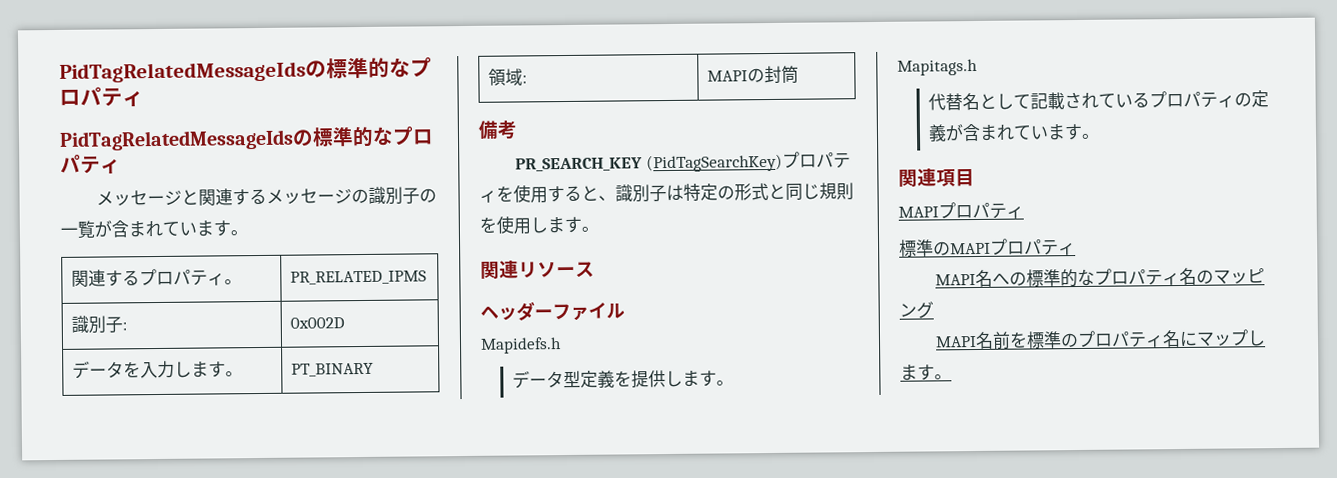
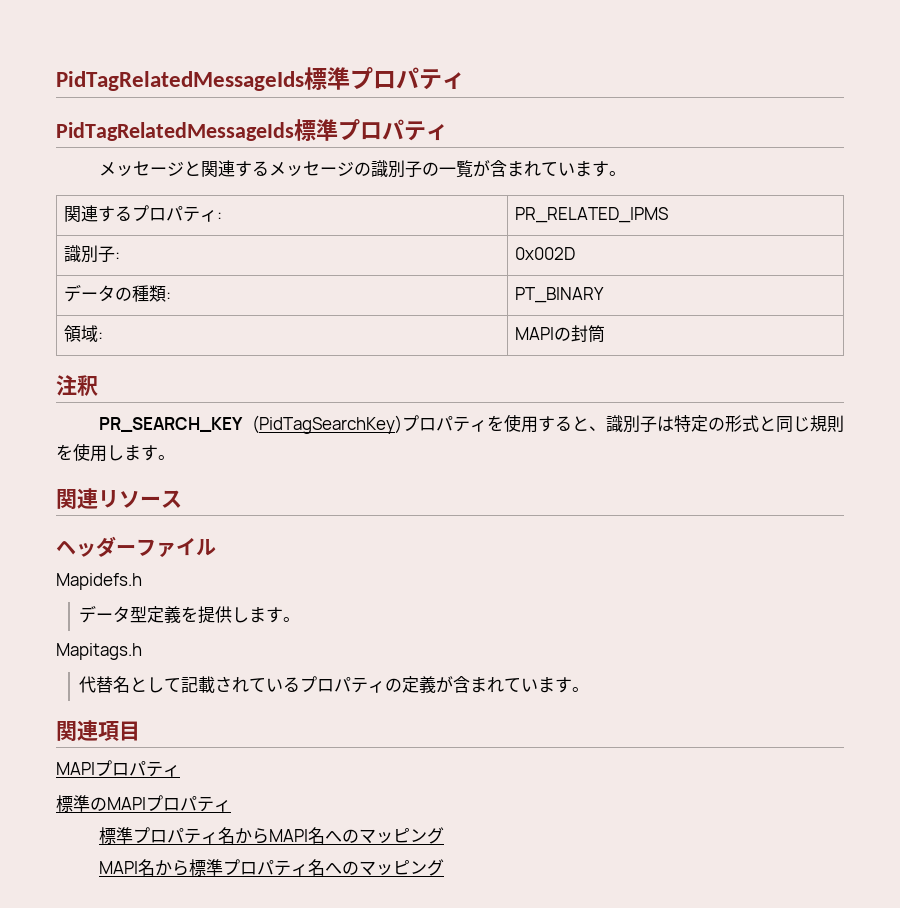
[59,57,411,83] PidTagRelatedMessageIdsの標準的な -> [56,67,350,91] PidTagRelatedMessageIds標準
[292,126,394,148] の標準的な -> [294,119,338,141] 標準
[223,279,242,285] 。 -> [217,212,223,220] :
[122,360,243,379] を入力します。 -> [115,285,172,302] の種類:
[478,120,518,140] 備考 -> [56,375,98,396] 注釈
[934,267,1197,288] MAPI名への標準的なプロパティ名 -> [99,827,343,844] 標準プロパティ名からMAPI名へ
[991,329,1266,350] [900,364,952,381] 前を標準のプロパティ名にマップします。 -> [155,859,445,876] から標準プロパティ名へのマッピング

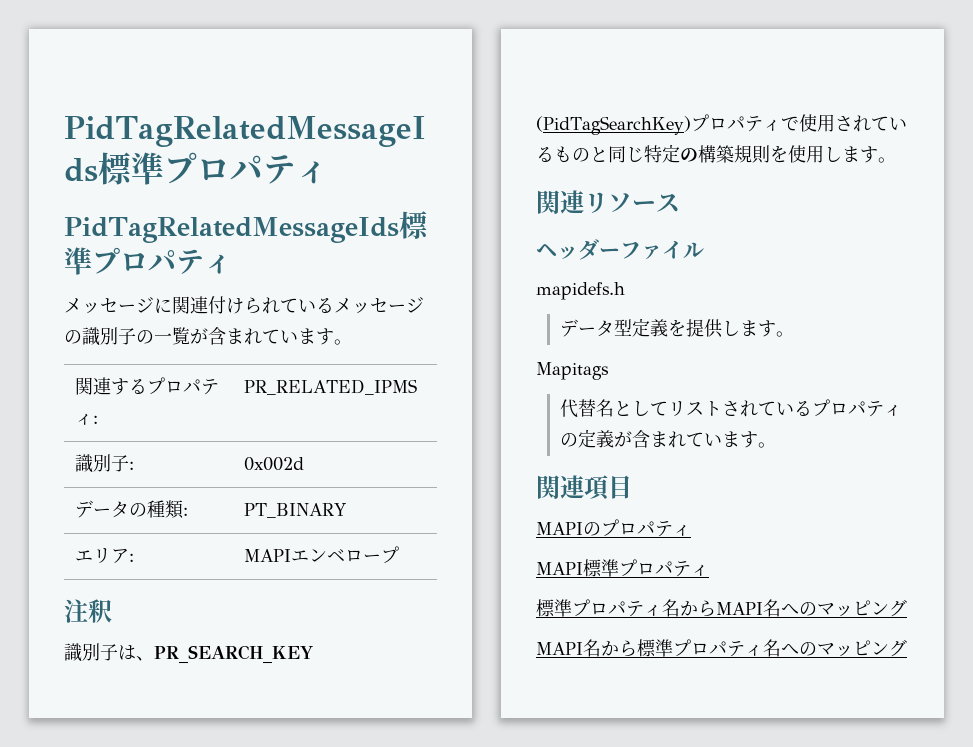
[184,160,253,177] と関連す -> [154,296,316,314] に関連付けられてい
[515,247,576,260] 0x002D -> [244,457,305,471] 0x002d
[64,325,99,342] 領域 -> [75,548,130,564] エリア
[554,325,606,343] の封筒 -> [291,546,400,564] エンベロープ
(98, 385) none -> [64,643,154,662] 識別子は、
[487,414,810,433] を使用すると、識別子は特定の形式と同じ -> [780,114,907,132] [536,144,734,163] で使用されているものと同じ特定の構築
[56,573,142,590] Mapidefs.h -> [536,282,625,300] mapidefs.h
[56,643,142,660] Mapitags.h -> [536,362,609,380] Mapitags
[181,676,216,693] 記載 -> [667,401,722,416] リスト
[95,760,180,777] [56,795,146,812] プロパティ // 標準のMAPI -> [583,519,691,537] [536,559,619,577] のプロパティ // MAPI標準

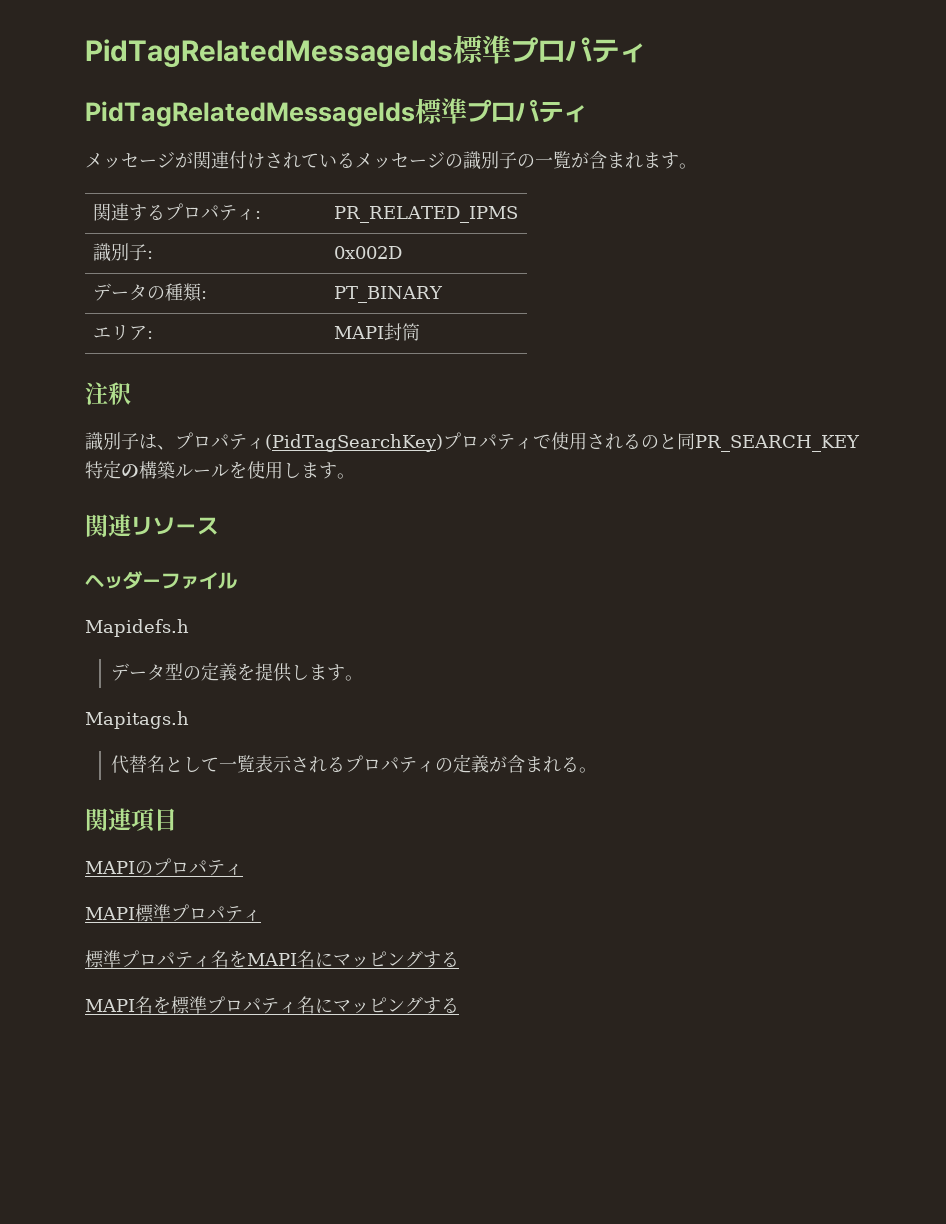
[154,298,172,313] に -> [175,152,193,168] が
[244,297,262,314] ら -> [265,153,283,168] さ
[262,329,298,344] てい -> (643, 160) none
[244,457,305,471] 0x002d -> [333,246,402,259] 0x002D
[291,546,400,564] エンベロープ -> [383,323,420,341] 封筒
[154,645,313,664] PR_SEARCH_KEY -> [175,432,265,450] プロパティ
[870,116,907,131] [536,146,644,163] ているものと同じ -> [622,433,860,452] るのと同PR_SEARCH_KEY
[734,145,770,164] 規則 -> [175,464,229,477] ルール
[536,282,625,300] mapidefs.h -> [85,619,189,637] Mapidefs.h
(632, 327) none -> [183,666,202,680] の
[536,362,609,380] Mapitags -> [85,711,189,729] Mapitags.h
[667,400,794,417] リストされてい -> [219,755,328,773] 一覧表示され
[685,431,758,448] ています -> [561,757,580,772] る
[680,599,907,617] [536,639,907,657] からMAPI名へのマッピング // MAPI名から標準プロパティ名へのマッピング -> [229,950,459,968] [85,996,459,1014] をMAPI名にマッピングする // MAPI名を標準プロパティ名にマッピングする

